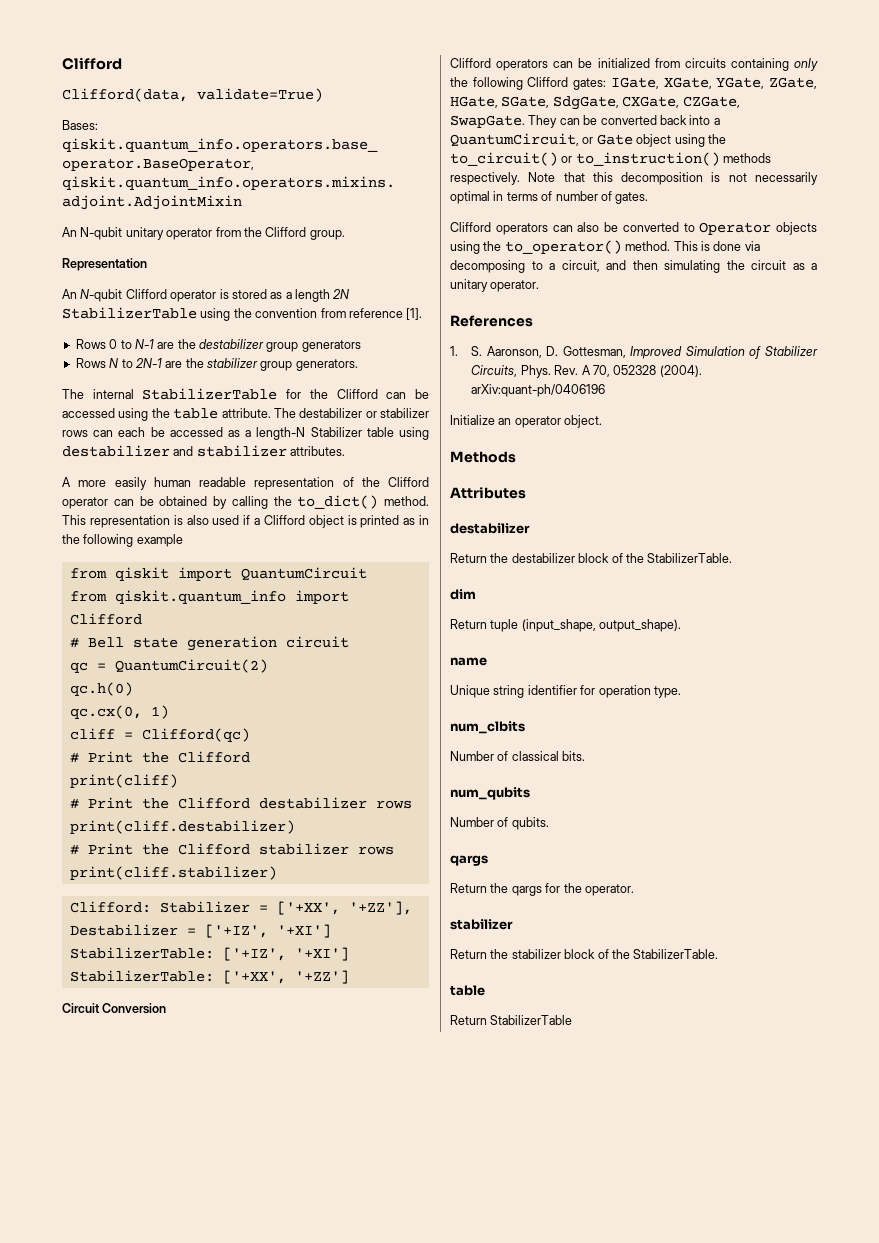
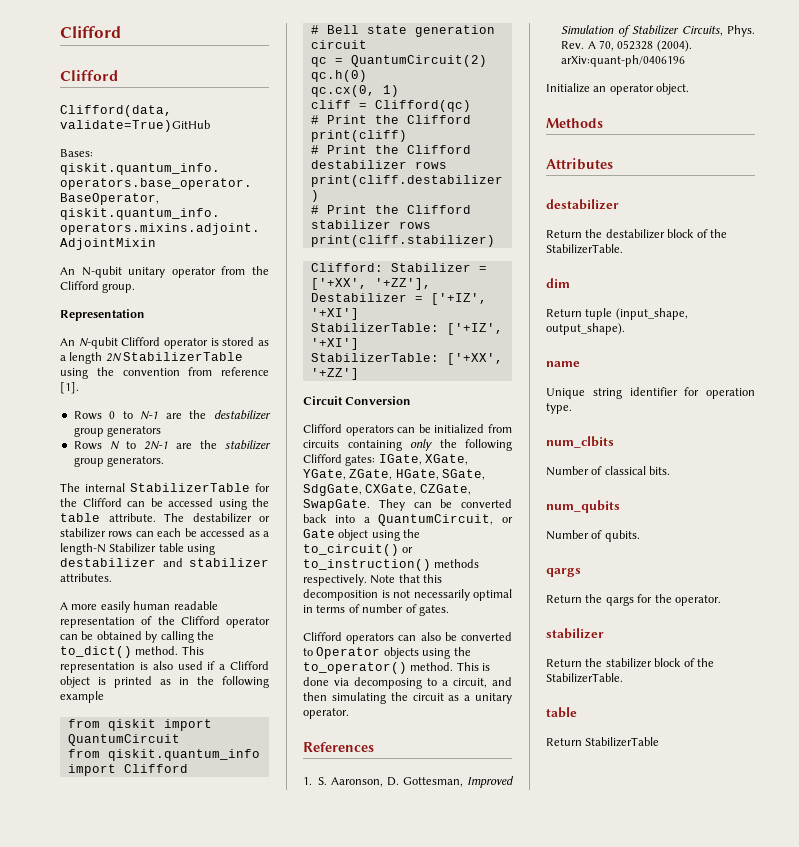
[62,57,122,70] Clifford -> [60,26,121,38] [60,70,118,81] Clifford // Clifford
[197,88,323,102] validate=True) -> [60,120,210,132] validate=True)GitHub

